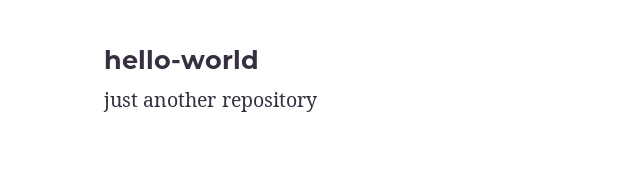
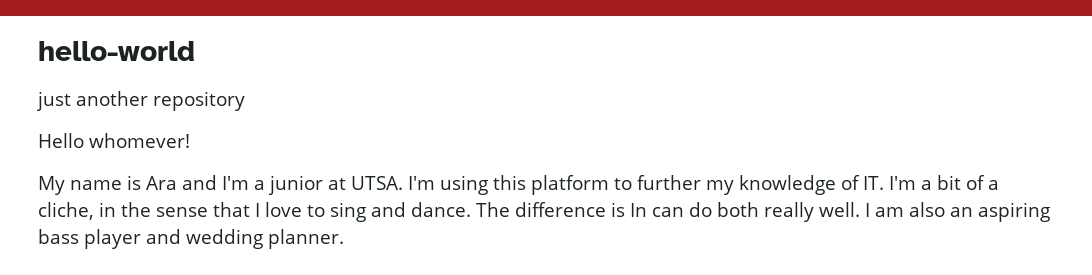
(318, 102) none -> [38,133,190,148] [38,175,999,195] [38,202,1050,222] [38,229,344,249] // Hello whomever! // My name is Ara and I'm a junior at UTSA. I'm using this platform to further my knowledge of IT. I'm a bit of a cliche, in the sense that I love to sing and dance. The difference is In can do both really well. I am also an aspiring bass player and wedding planner.

